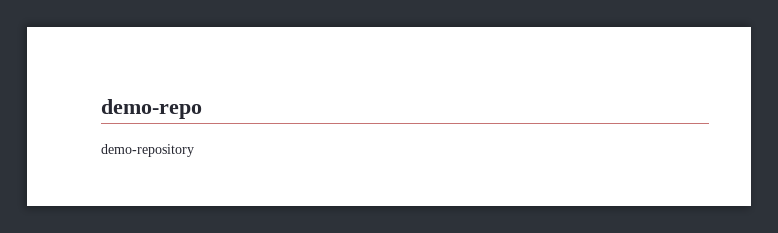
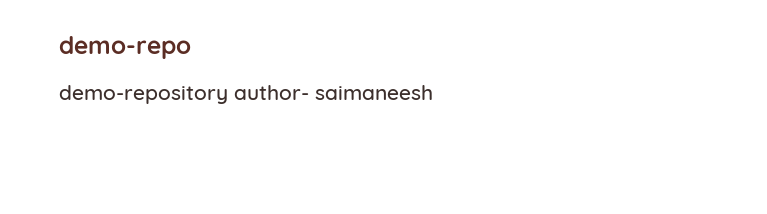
(194, 150) none -> [234,85,433,100] author- saimaneesh

